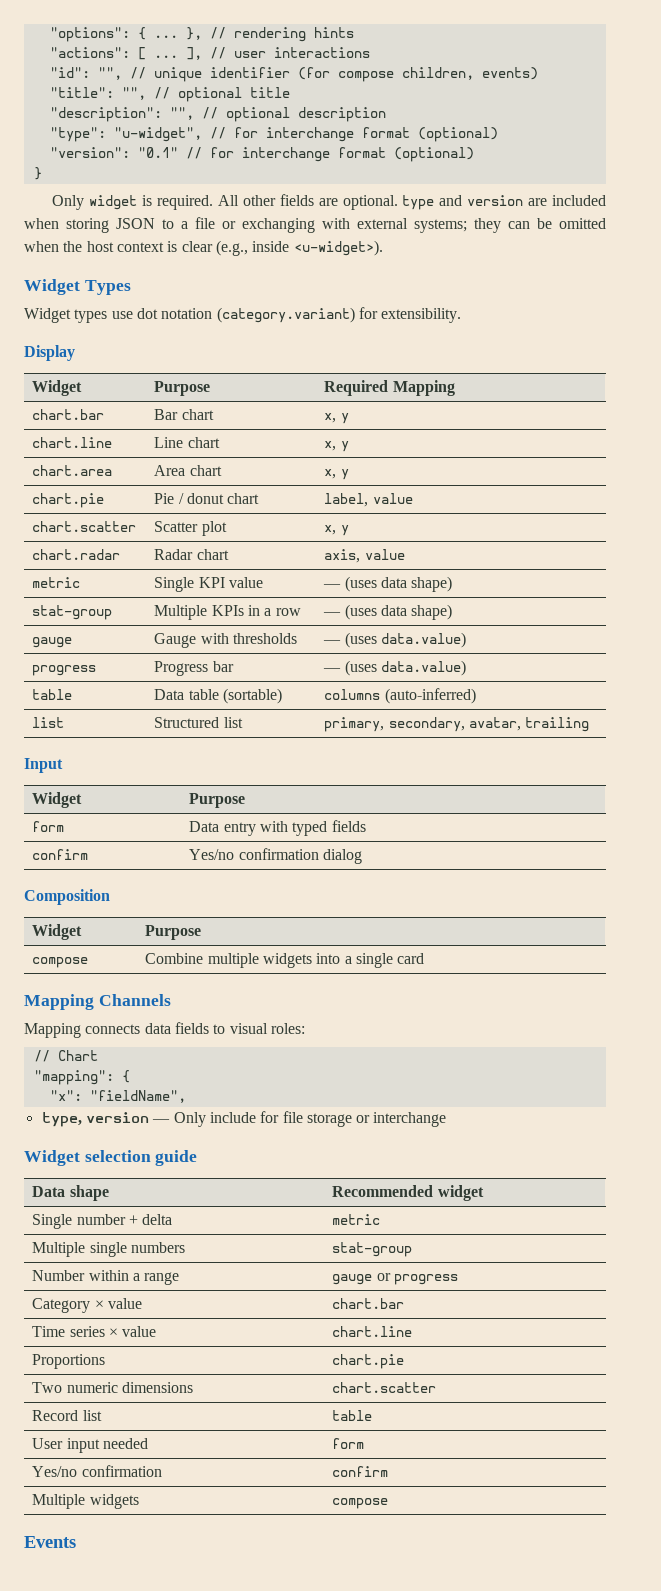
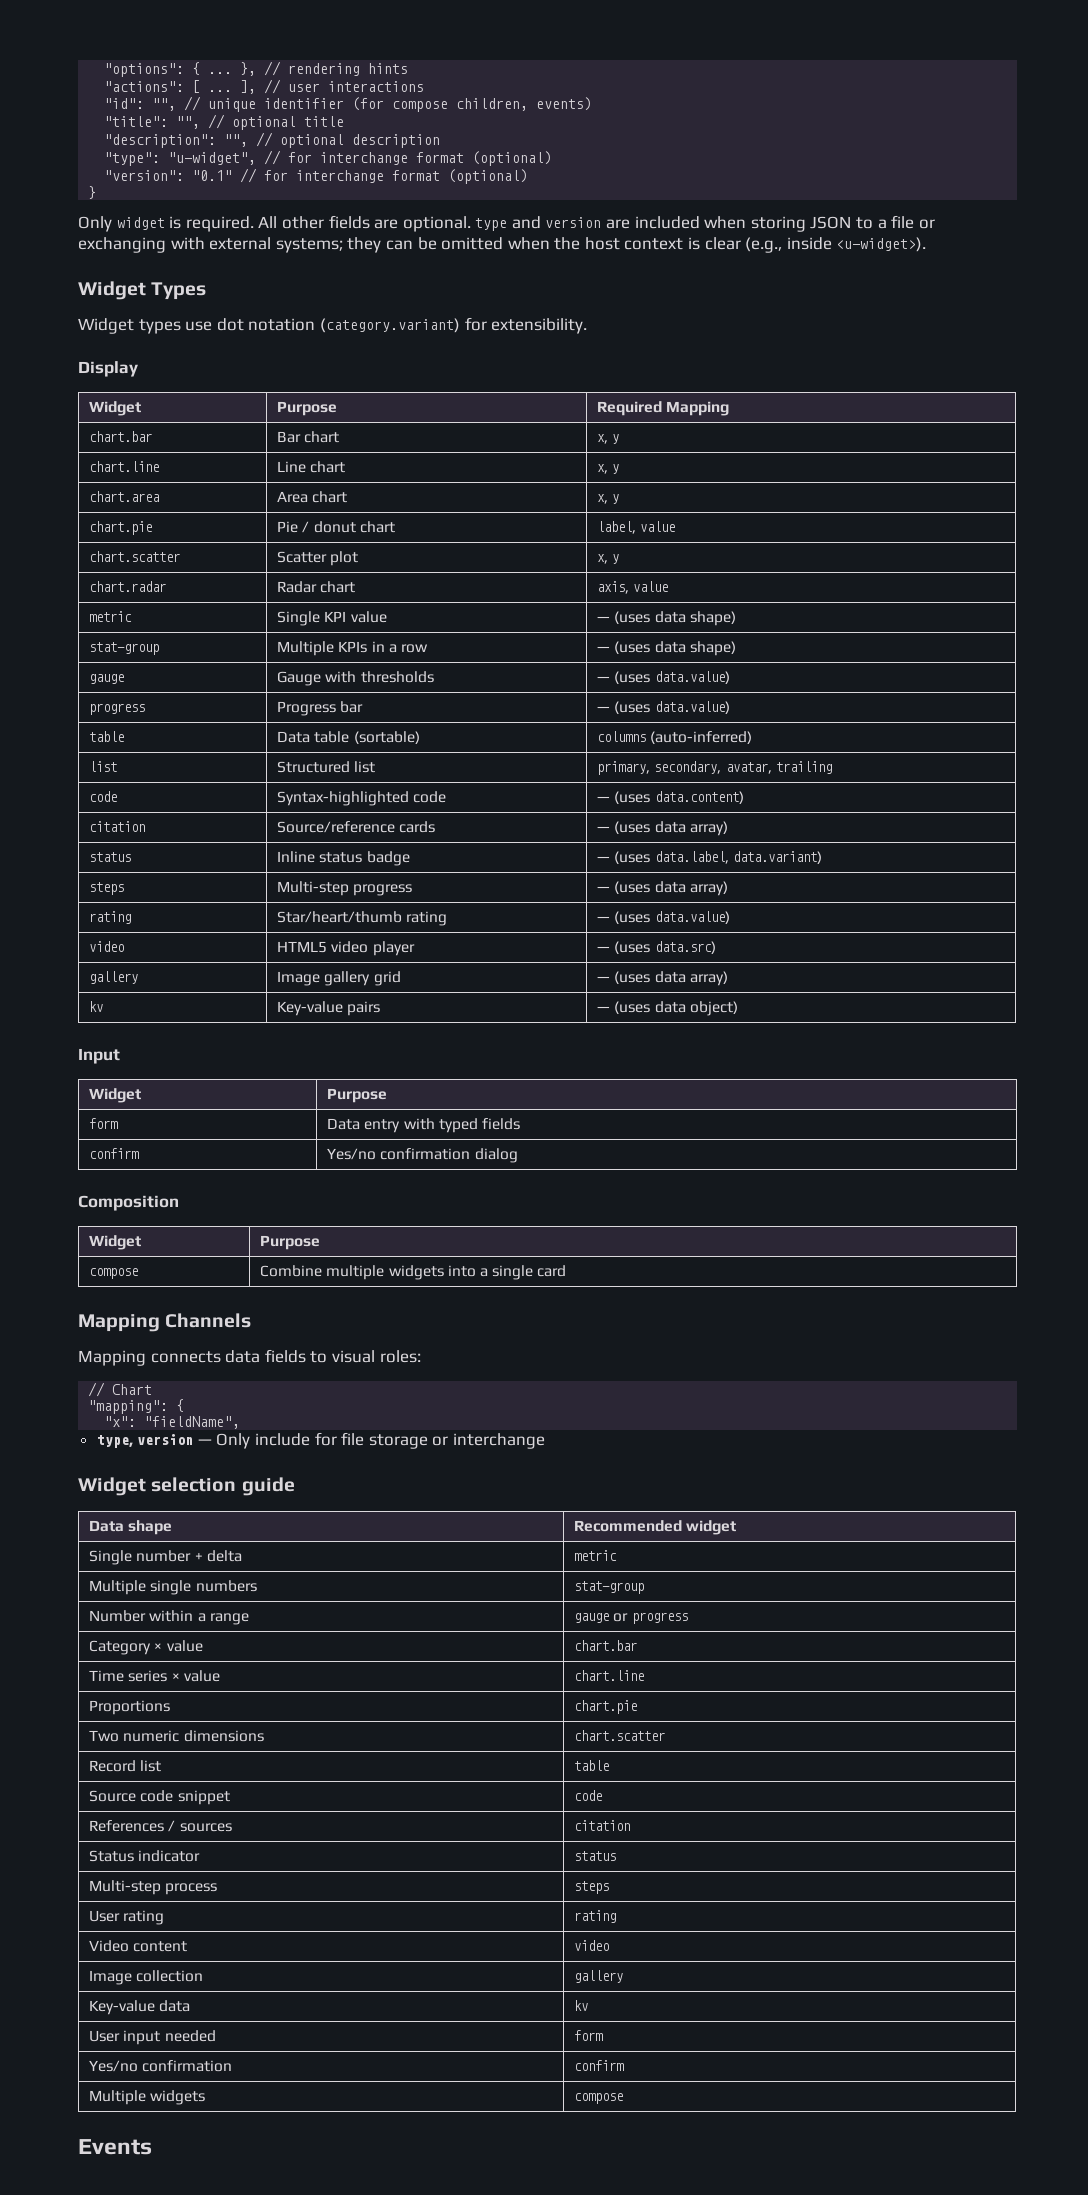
(590, 724) none -> [89,791,118,802] [277,791,447,806] [597,791,744,804] [89,821,146,832] [277,821,436,833] [597,821,728,836] [89,852,132,862] [277,851,410,866] [597,851,822,864] [89,882,125,895] [277,881,413,896] [597,881,728,896] [89,911,132,924] [277,911,448,926] [597,911,730,924] [89,941,125,952] [277,941,415,956] [597,941,716,954] [89,971,139,984] [277,971,401,986] [597,971,728,986] [89,1001,104,1012] [277,1001,381,1016] [597,1001,738,1016] // code | Syntax-highlighted code | — (uses data.content) // citation | Source/reference cards | — (uses data array) // status | Inline status badge | — (uses data.label, data.variant) // steps | Multi-step progress | — (uses data array) // rating | Star/heart/thumb rating | — (uses data.value) // video | HTML5 video player | — (uses data.src) // gallery | Image gallery grid | — (uses data array) // kv | Key-value pairs | — (uses data object)
(373, 1415) none -> [89,1790,230,1805] [574,1790,603,1801] [89,1820,232,1832] [574,1820,631,1831] [89,1850,201,1862] [574,1851,617,1861] [89,1880,218,1895] [574,1881,610,1894] [89,1910,165,1925] [574,1910,617,1923] [89,1940,188,1952] [574,1940,610,1951] [89,1970,204,1985] [574,1970,624,1983] [89,2000,191,2015] [574,2000,589,2011] // Source code snippet | code // References / sources | citation // Status indicator | status // Multi-step process | steps // User rating | rating // Video content | video // Image collection | gallery // Key-value data | kv

